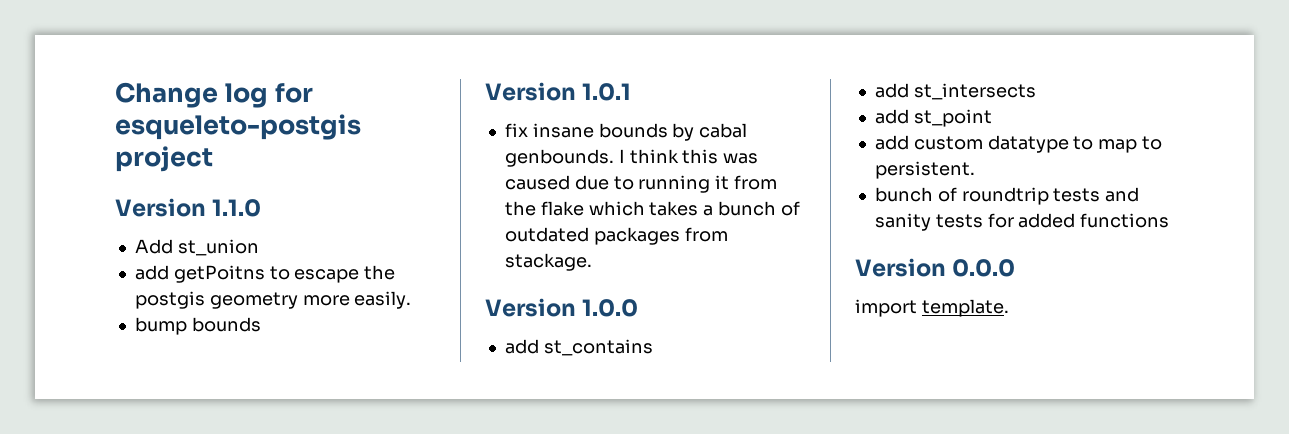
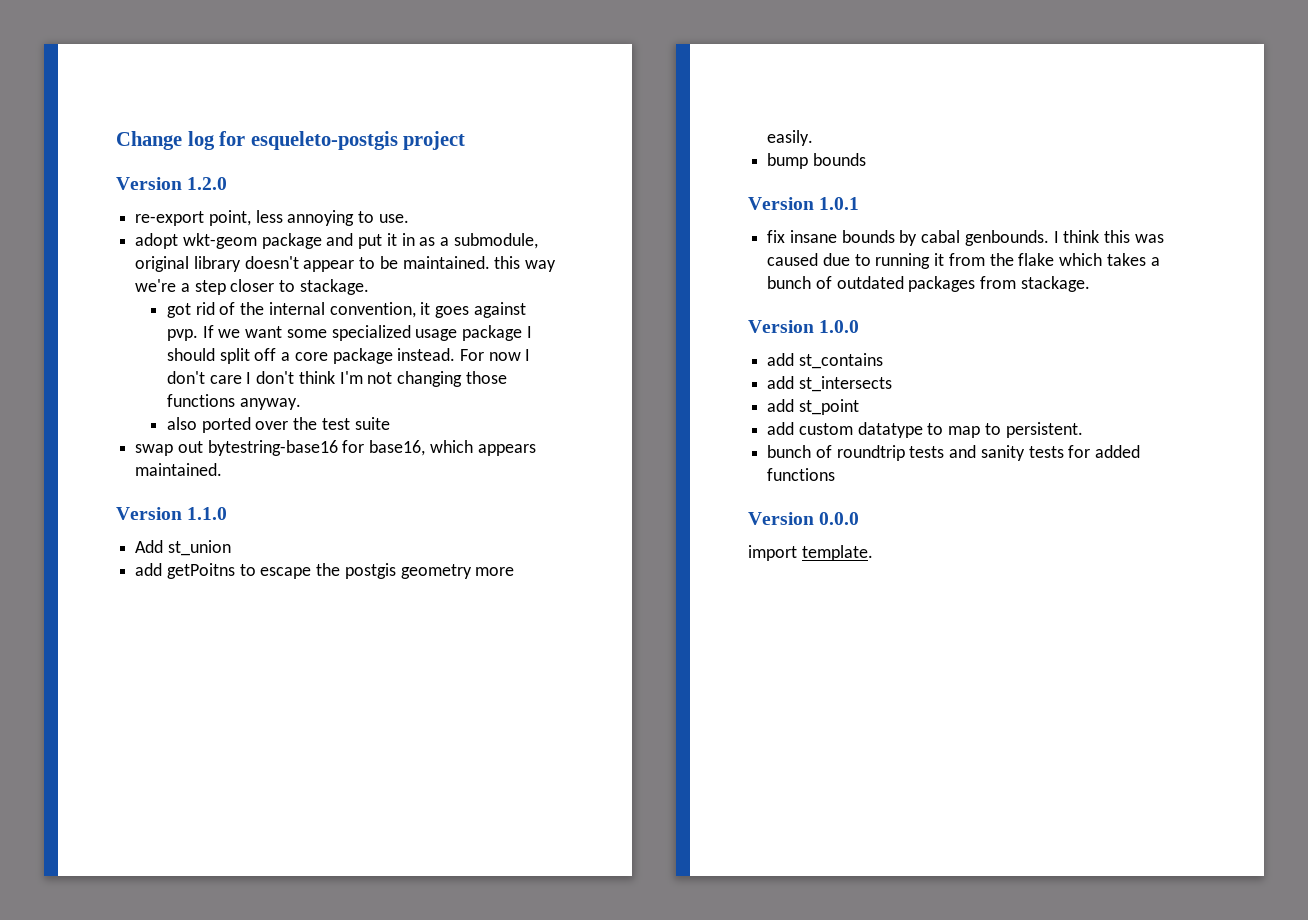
(213, 159) none -> [116,177,228,190] [135,210,409,226] [135,233,538,249] [135,256,557,272] [135,279,369,295] [166,302,526,318] [166,325,532,341] [166,348,531,364] [166,371,507,387] [166,394,301,410] [166,417,390,433] [135,440,536,456] [135,463,223,476] // Version 1.2.0 // re-export point, less annoying to use. // adopt wkt-geom package and put it in as a submodule, original library doesn't appear to be maintained. this way we're a step closer to stackage. // got rid of the internal convention, it goes against pvp. If we want some specialized usage package I should split off a core package instead. For now I don't care I don't think I'm not changing those functions anyway. // also ported over the test suite // swap out bytestring-base16 for base16, which appears maintained.

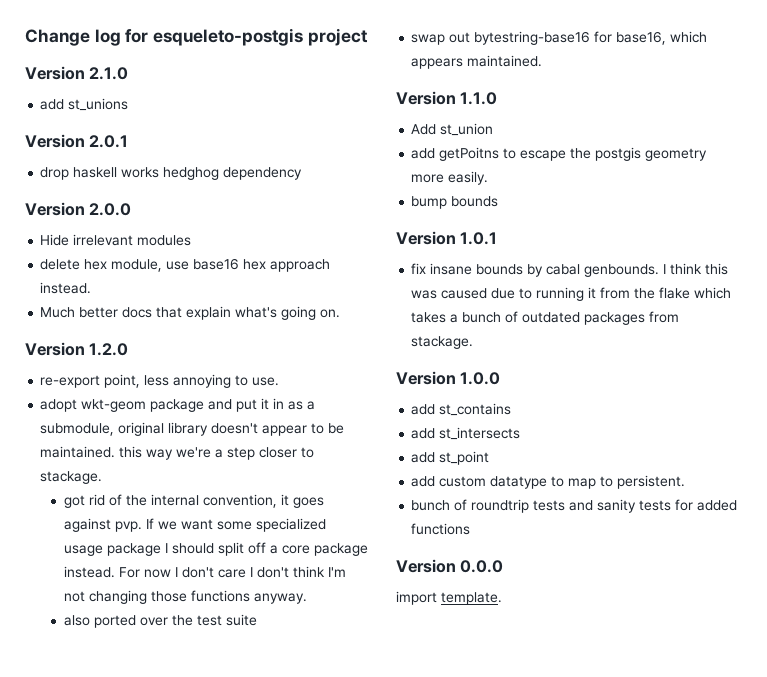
(466, 140) none -> [25,66,129,80] [40,98,129,111] [25,134,129,148] [40,167,303,180] [25,202,132,216] [40,234,192,246] [40,258,331,272] [40,282,92,294] [40,306,341,320] // Version 2.1.0 // add st_unions // Version 2.0.1 // drop haskell works hedghog dependency // Version 2.0.0 // Hide irrelevant modules // delete hex module, use base16 hex approach instead. // Much better docs that explain what's going on.

